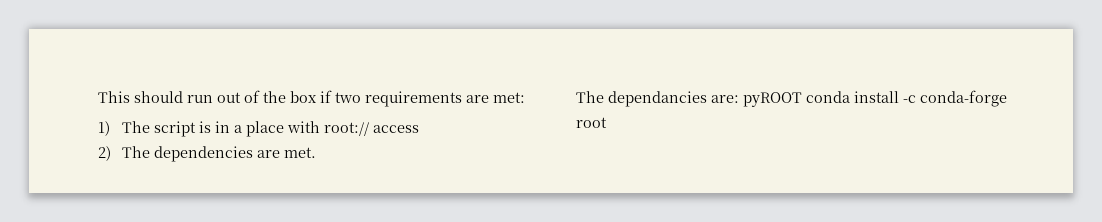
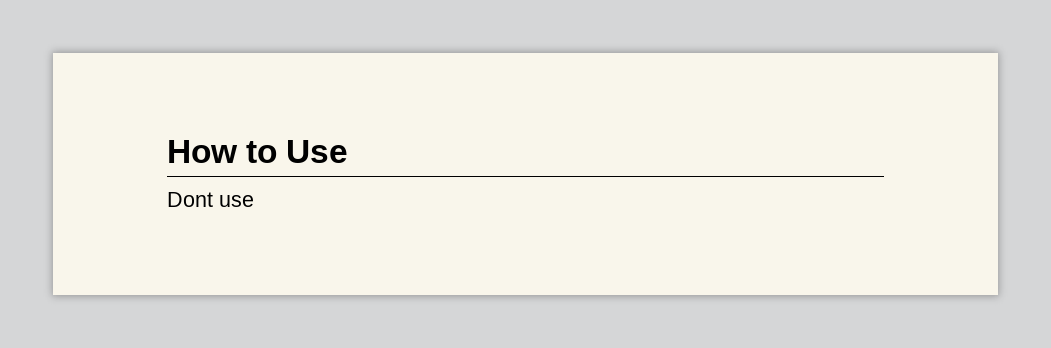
[98,90,525,107] [98,121,419,137] [98,146,316,162] [576,90,1007,107] [576,117,607,128] This should run out of the box if two requirements are met: // 1) The script is in a place with root:// access // 2) The dependencies are met. // The dependancies are: pyROOT conda install -c conda-forge root -> [167,140,349,163] [167,192,254,207] How to Use // Dont use

